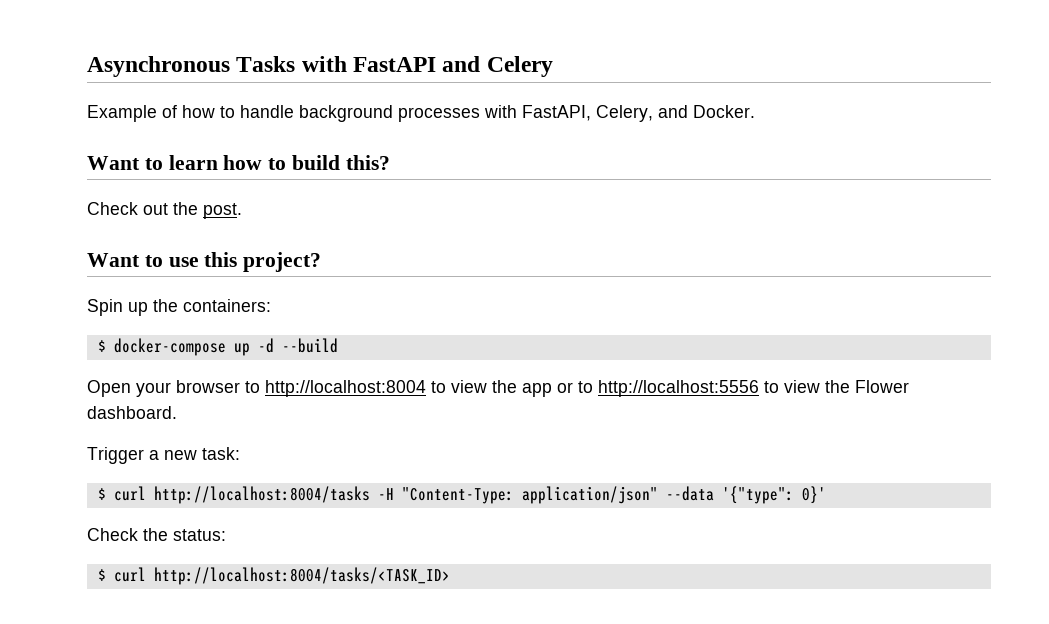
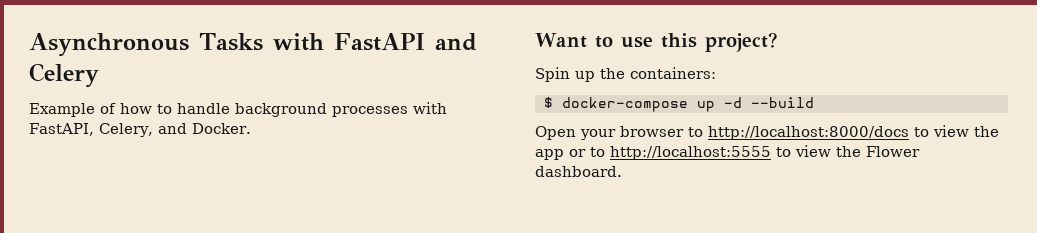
[87,155,390,170] [87,202,242,219] // Want to learn how to build this? // Check out the post. -> (251, 128) none
[265,380,426,397] http://localhost:8004 -> [708,126,909,140] http://localhost:8000/docs
[598,380,759,397] http://localhost:5556 -> [610,146,771,160] http://localhost:5555
[87,447,240,464] [97,486,826,504] [87,528,226,541] [97,567,450,585] // Trigger a new task: // $ curl http://localhost:8004/tasks -H "Content-Type: application/json" --data '{"type": 0}' // Check the status: // $ curl http://localhost:8004/tasks/<TASK_ID> -> (622, 171) none

